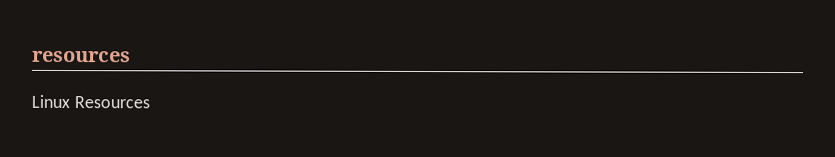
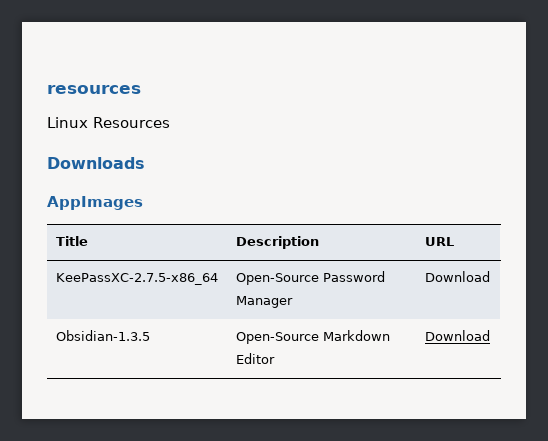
(150, 102) none -> [47,157,145,169] [47,196,143,210] [55,236,88,246] [235,236,319,249] [424,237,454,246] [55,273,218,285] [235,271,385,285] [235,296,293,308] [424,271,490,282] [55,330,150,341] [235,330,390,344] [235,353,275,364] [424,330,490,341] // Downloads // AppImages // Title | Description | URL // KeePassXC-2.7.5-x86_64 | Open-Source Password Manager | Download // Obsidian-1.3.5 | Open-Source Markdown Editor | Download

